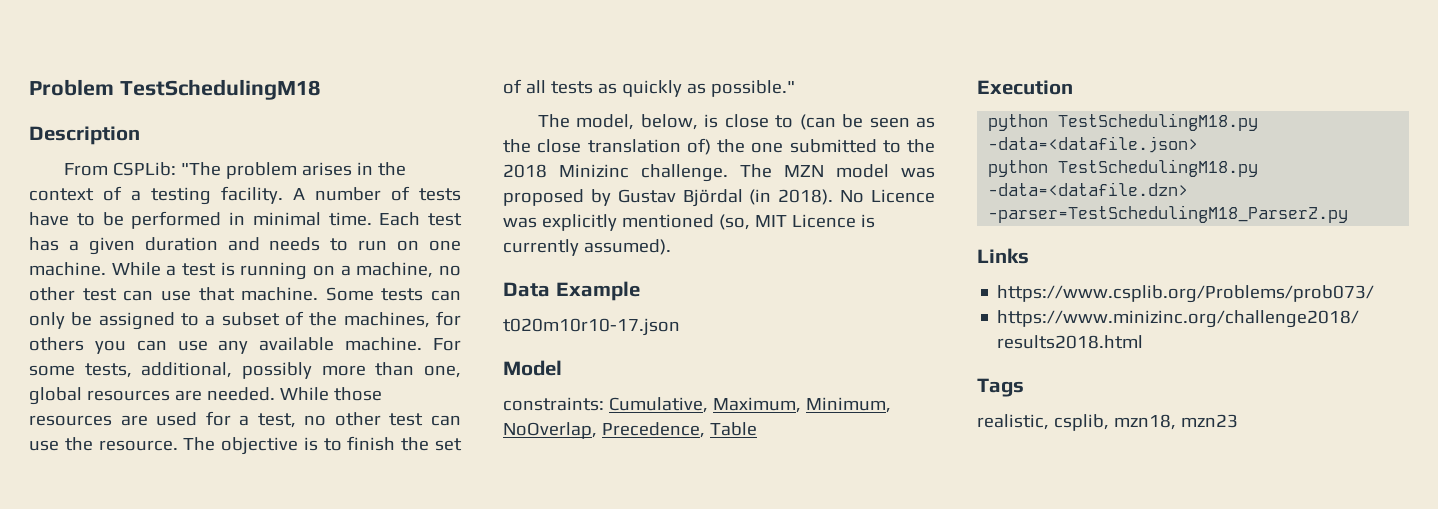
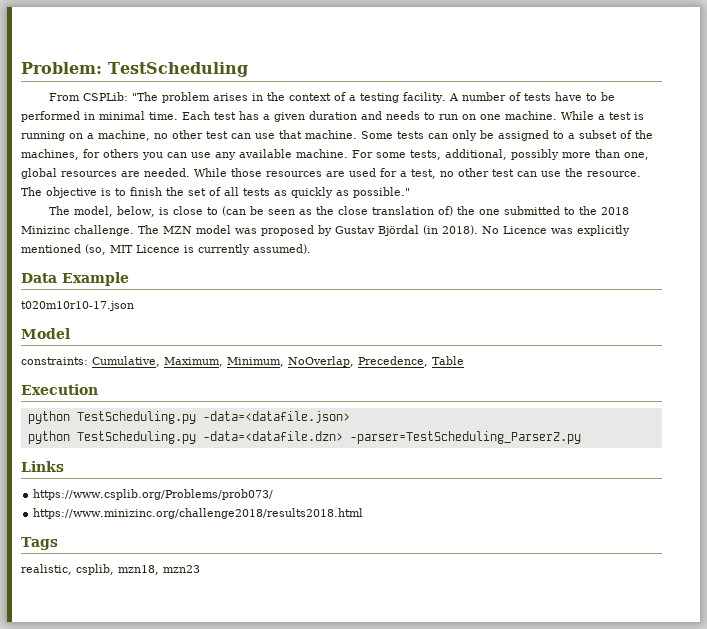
[29,79,320,100] [29,126,140,145] Problem TestSchedulingM18 // Description -> [21,62,248,77] Problem: TestScheduling
[1058,113,1259,131] TestSchedulingM18.py -> [76,411,196,424] TestScheduling.py
[1058,159,1259,177] [988,182,1189,196] [988,205,1349,223] TestSchedulingM18.py -data=<datafile.dzn> -parser=TestSchedulingM18_ParserZ.py -> [76,431,581,444] TestScheduling.py -data=<datafile.dzn> -parser=TestScheduling_ParserZ.py

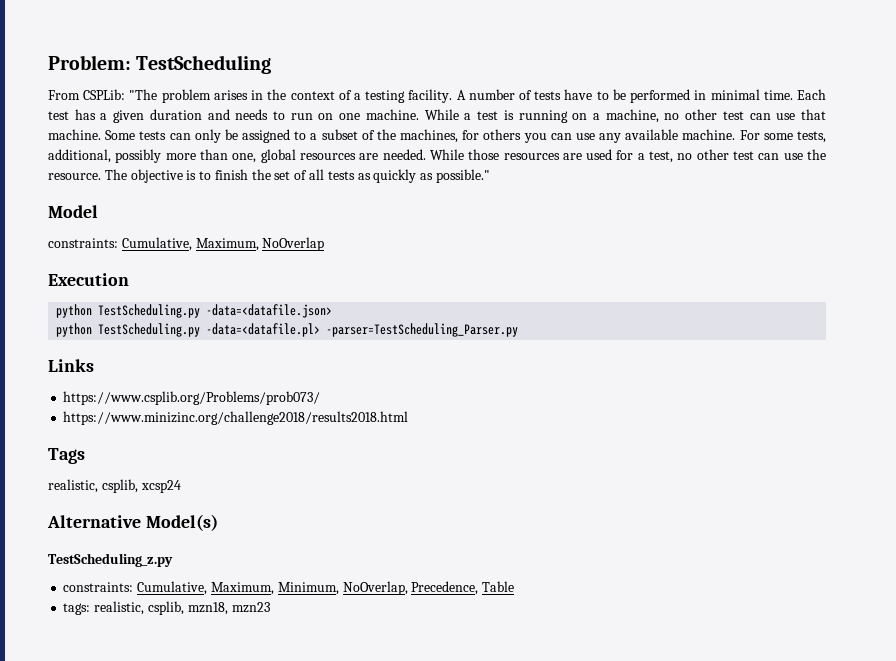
[49,206,630,217] [21,225,630,236] [21,244,311,255] [21,272,129,286] [21,301,134,311] // The model, below, is close to (can be seen as the close translation of) the one submitted to the 2018 Minizinc challenge. The MZN model was proposed by Gustav Björdal (in 2018). No Licence was explicitly mentioned (so, MIT Licence is currently assumed). // Data Example // t020m10r10-17.json -> (490, 176) none
[227,356,464,367] Minimum, NoOverlap, Precedence, Table -> [262,237,325,251] NoOverlap
[202,431,581,444] -data=<datafile.dzn> -parser=TestScheduling_ParserZ.py -> [206,323,519,337] -data=<datafile.pl> -parser=TestScheduling_Parser.py
(114, 569) none -> [140,480,181,493] [47,514,218,531] [48,553,173,567] [63,581,515,595] [63,601,184,615] xcsp24 // Alternative Model(s) // TestScheduling_z.py // constraints: Cumulative, Maximum, Minimum, NoOverlap, Precedence, Table // tags: realistic, csplib,

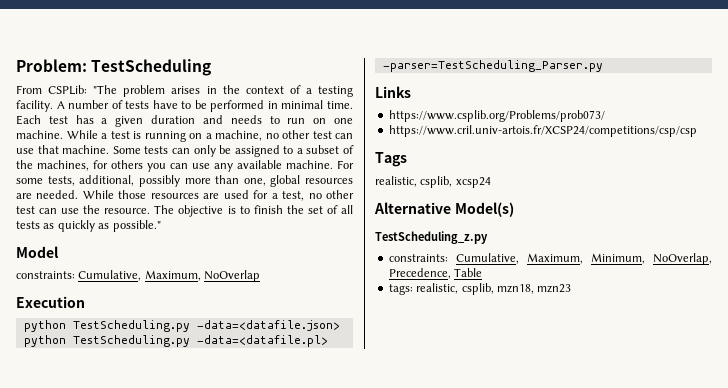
[63,411,409,425] https://www.minizinc.org/challenge2018/results2018.html -> [388,125,697,137] https://www.cril.univ-artois.fr/XCSP24/competitions/csp/csp

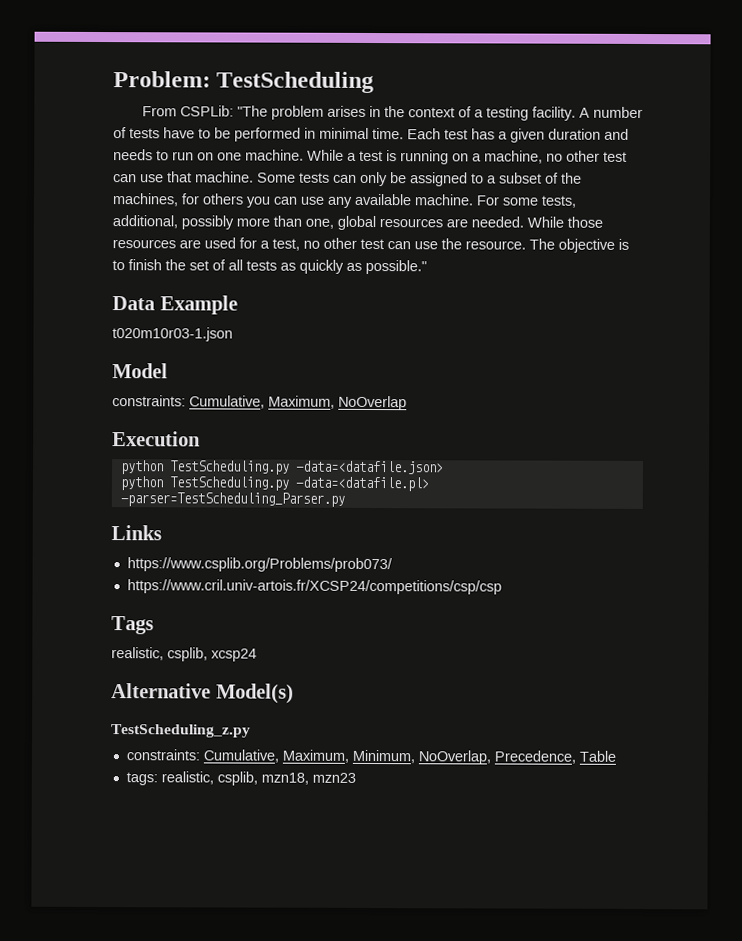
(161, 226) none -> [112,295,238,315] [112,327,233,342] // Data Example // t020m10r03-1.json

